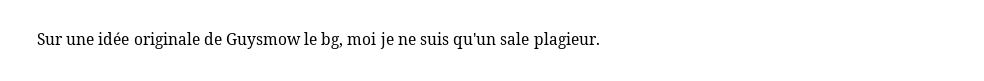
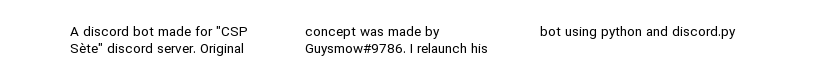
[37,32,600,49] Sur une idée originale de Guysmow le bg, moi je ne suis qu'un sale plagieur. -> [70,26,248,36] [70,42,244,56] [305,26,440,39] [305,43,488,56] [540,26,736,39] A discord bot made for "CSP Sète" discord server. Original concept was made by Guysmow#9786. I relaunch his bot using python and discord.py

